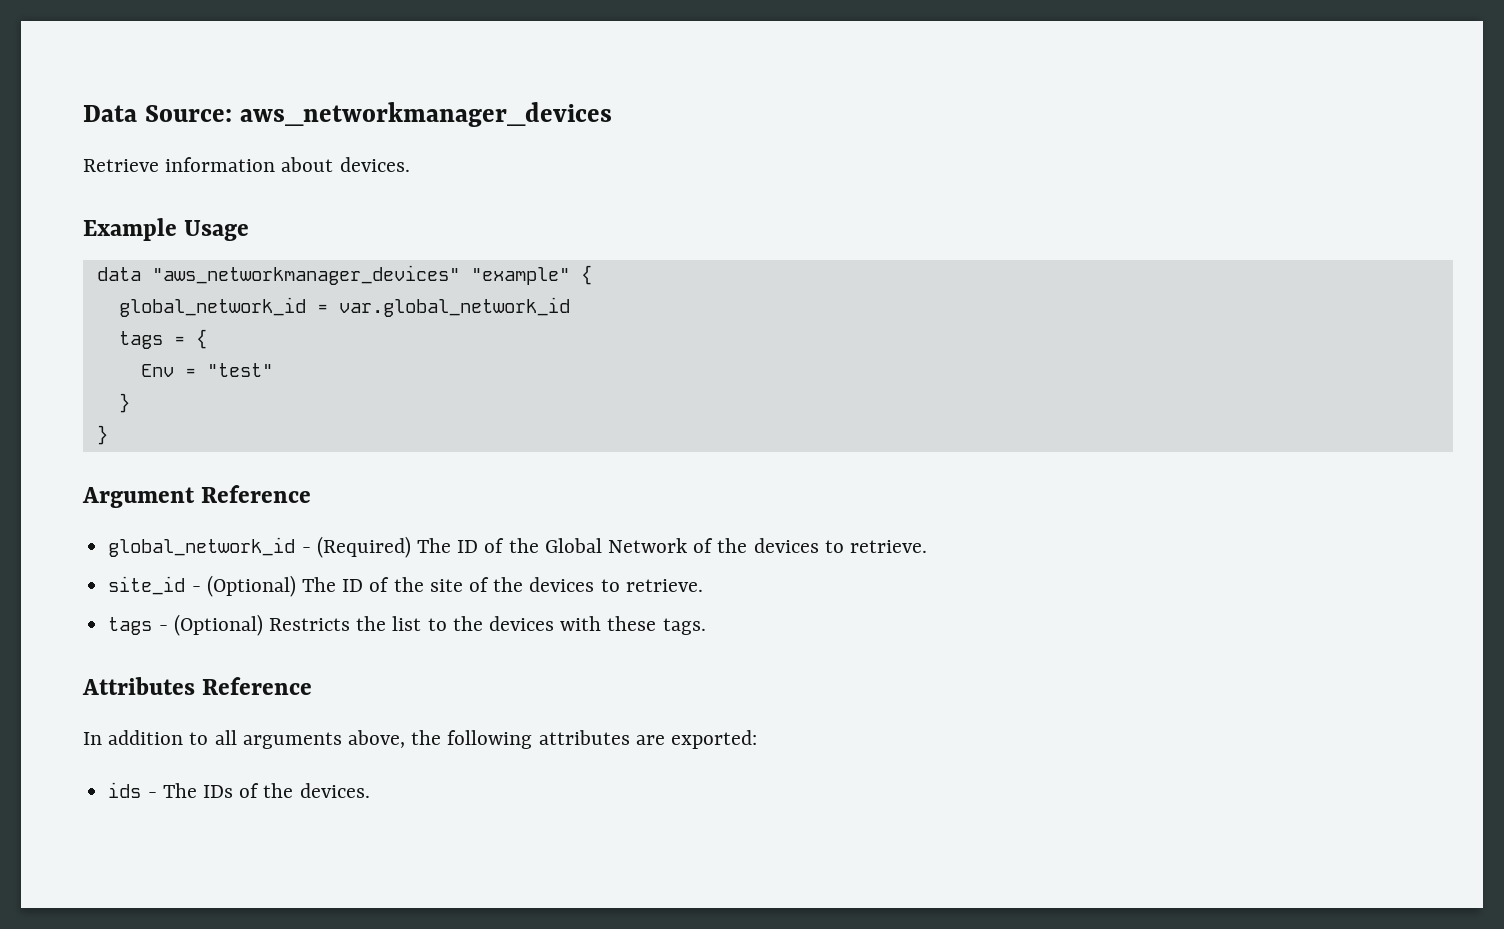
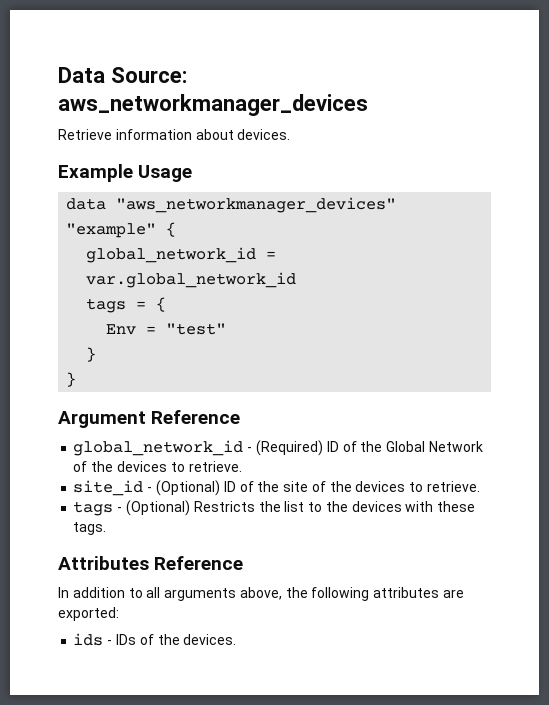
[416,538,451,553] The -> (323, 448) none
[301,577,336,592] The -> (220, 488) none
[162,783,197,798] The -> (113, 642) none

